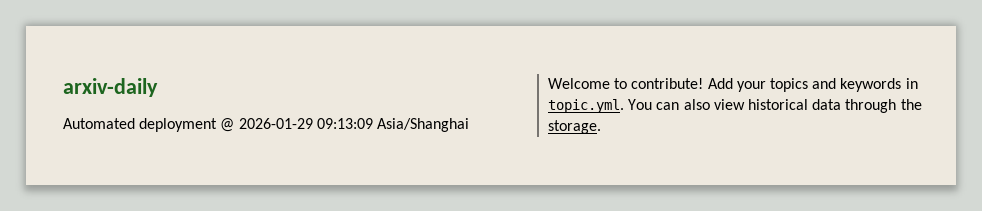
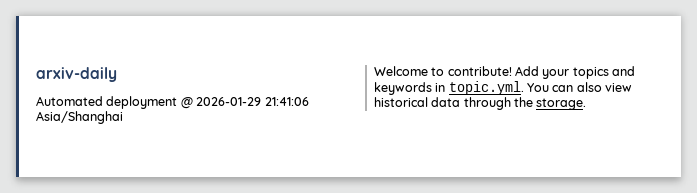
[316,118,373,129] 09:13:09 -> [264,97,309,106] 21:41:06

